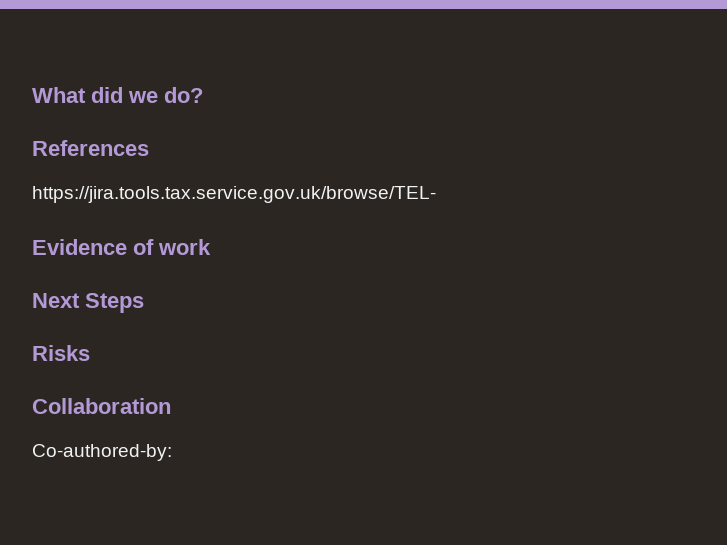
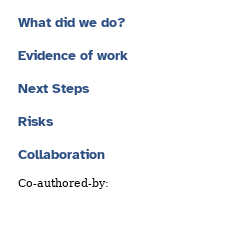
[32,140,149,156] [32,186,436,203] // References // https://jira.tools.tax.service.gov.uk/browse/TEL- -> (126, 22) none

